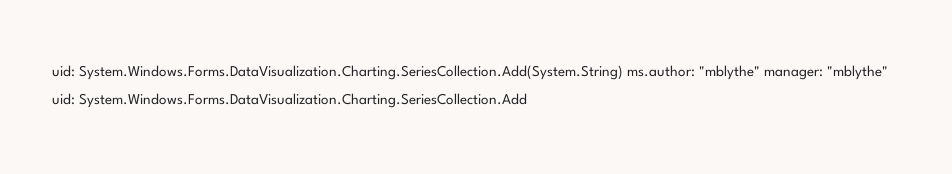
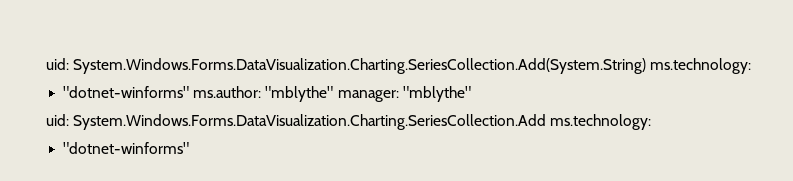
(624, 72) none -> [650,58,752,74] [63,86,190,98] ms.technology: // "dotnet-winforms"
(528, 100) none -> [550,114,652,130] [63,142,190,154] ms.technology: // "dotnet-winforms"

